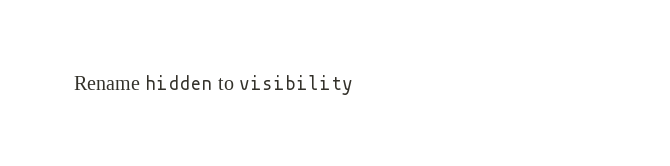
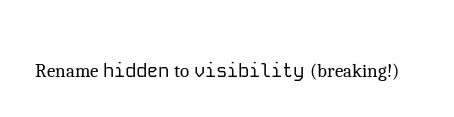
(354, 85) none -> [309,63,399,81] (breaking!)

